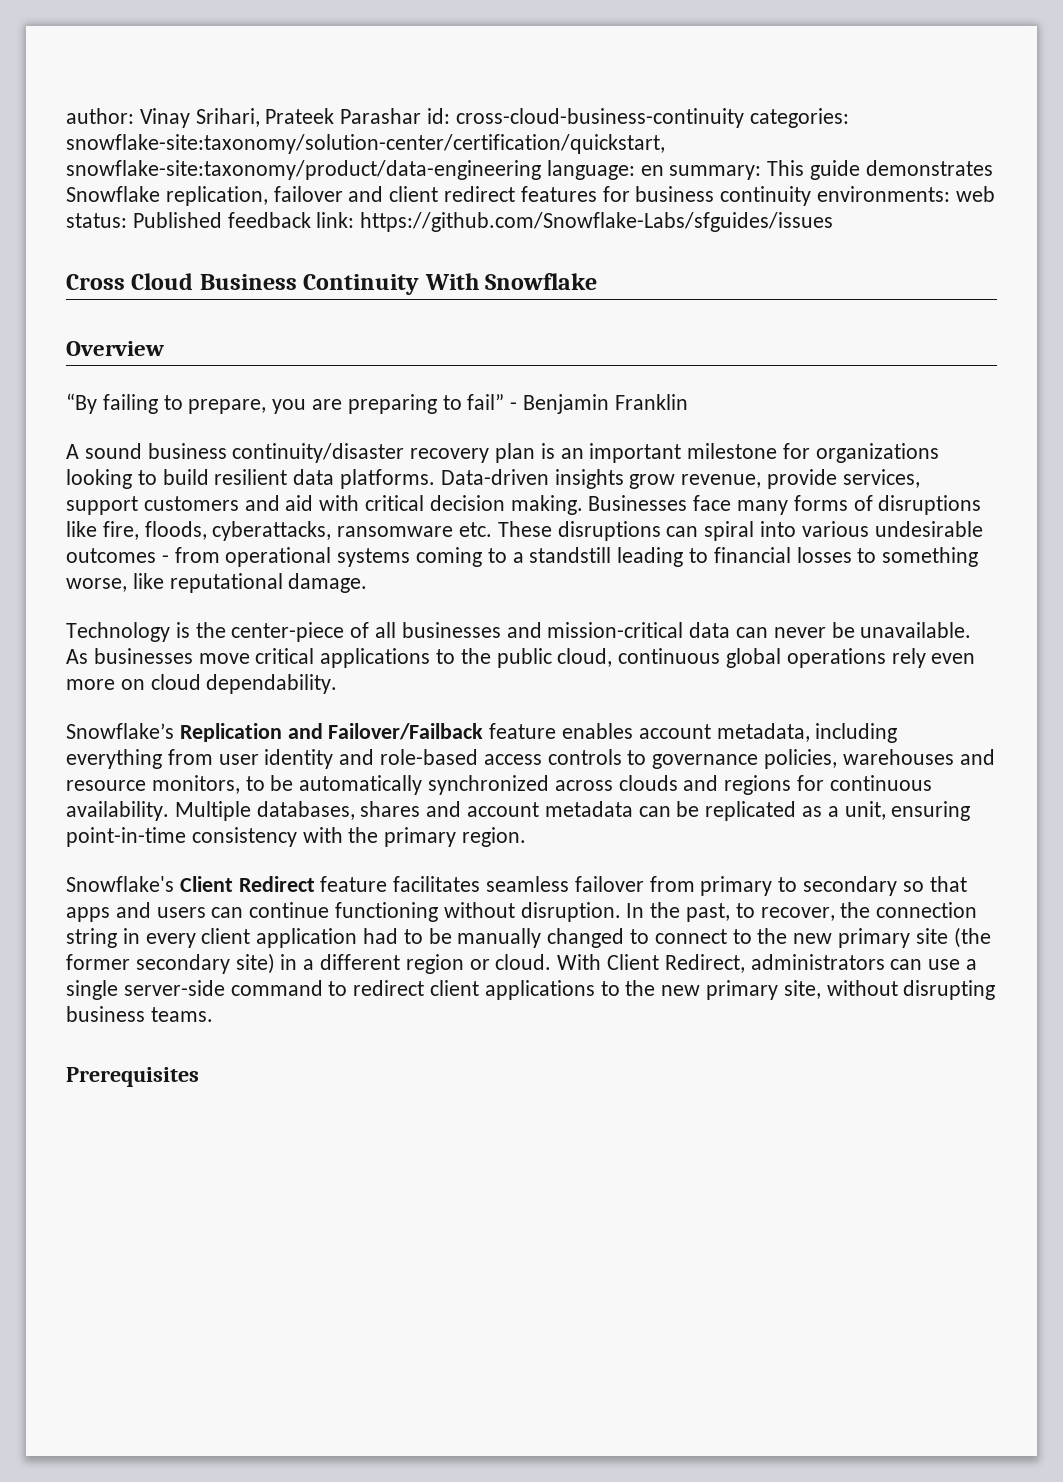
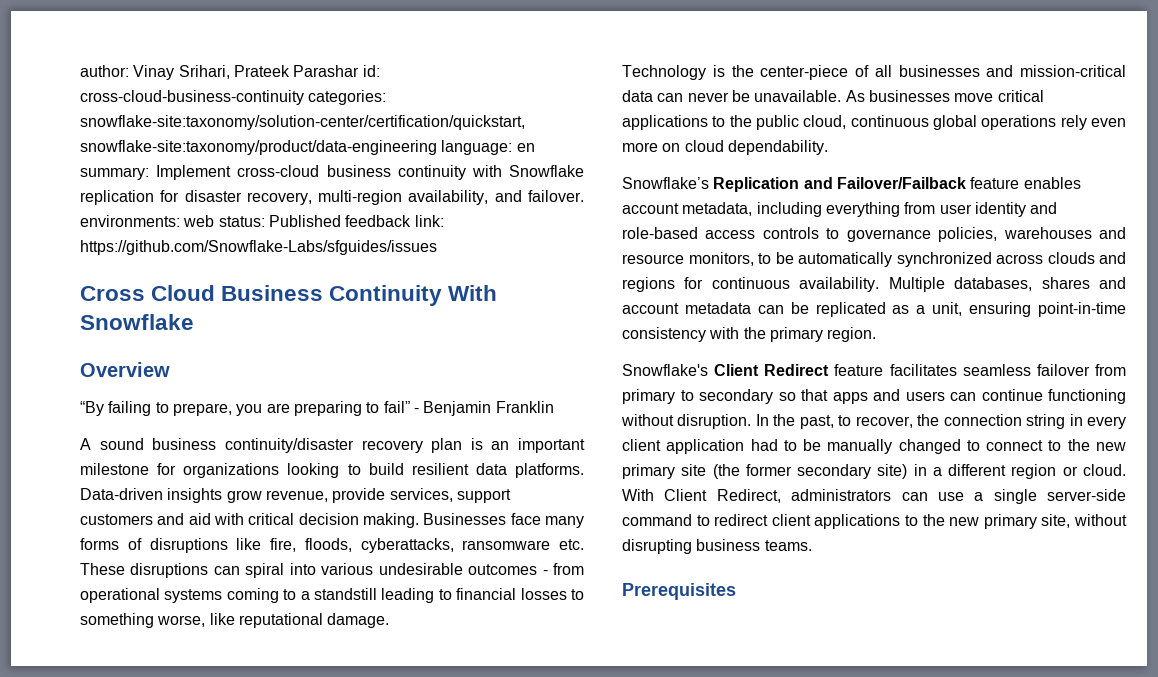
[767,160,993,180] [66,186,812,206] This guide demonstrates Snowflake replication, failover and client redirect features for business continuity -> [156,165,585,180] [80,190,584,205] Implement cross-cloud business continuity with Snowflake replication for disaster recovery, multi-region availability, and failover.

